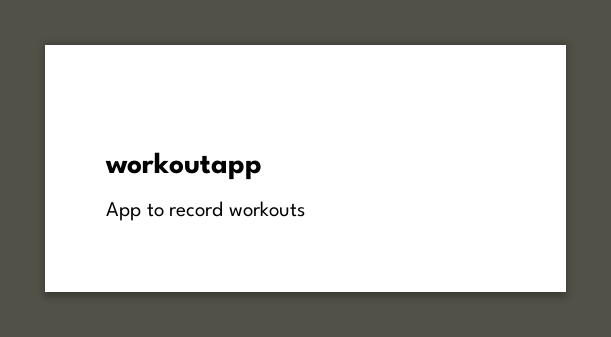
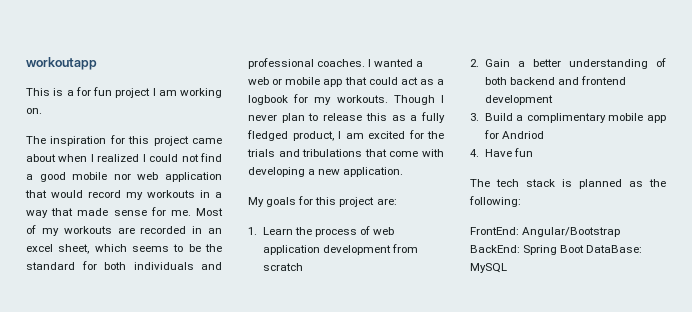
[106,201,306,221] App to record workouts -> [26,87,222,98] [26,108,42,114] [26,135,223,146] [26,153,222,162] [26,172,222,182] [25,190,222,200] [26,207,223,218] [26,225,222,236] [26,244,223,254] [26,261,222,270] [248,58,424,69] [248,77,444,87] [248,94,444,105] [248,112,445,123] [247,130,444,141] [247,149,444,157] [248,167,404,177] [248,196,397,207] [248,226,395,237] [262,244,418,255] [262,263,303,271] [470,58,666,69] [484,76,627,85] [484,95,553,105] [470,113,666,123] [483,130,544,139] [470,148,533,157] [470,179,666,189] [469,196,521,207] [470,227,621,237] [470,245,643,255] [470,263,507,273] This is a for fun project I am working on. // The inspiration for this project came about when I realized I could not find a good mobile nor web application that would record my workouts in a way that made sense for me. Most of my workouts are recorded in an excel sheet, which seems to be the standard for both individuals and professional coaches. I wanted a web or mobile app that could act as a logbook for my workouts. Though I never plan to release this as a fully fledged product, I am excited for the trials and tribulations that come with developing a new application. // My goals for this project are: // 1. Learn the process of web application development from scratch // 2. Gain a better understanding of both backend and frontend development // 3. Build a complimentary mobile app for Andriod // 4. Have fun // The tech stack is planned as the following: // FrontEnd: Angular/Bootstrap BackEnd: Spring Boot DataBase: MySQL

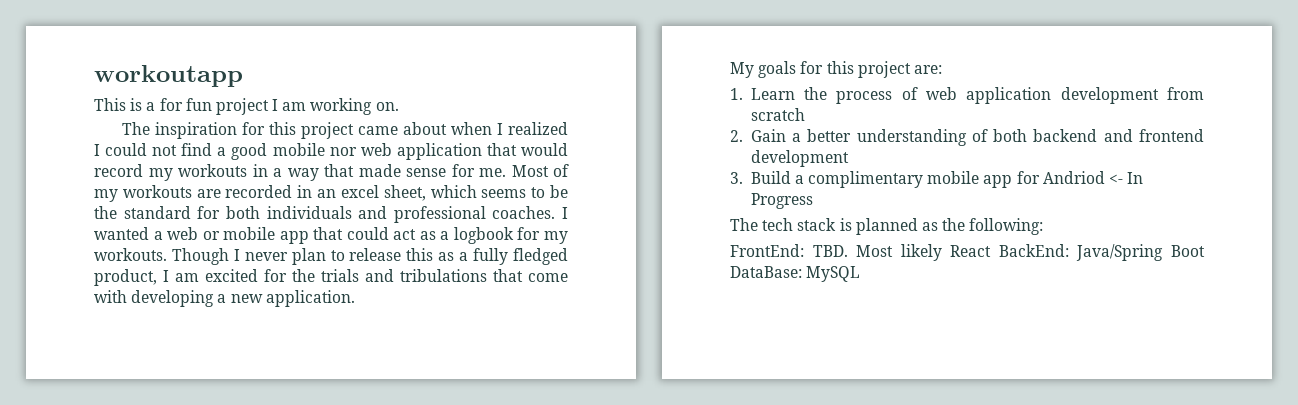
[470,148,533,157] // 4. Have fun -> [1109,172,1144,184] [750,193,813,209] <- In Progress
[522,227,621,237] [470,245,558,255] Angular/Bootstrap BackEnd: Spring -> [812,244,1164,261] TBD. Most likely React BackEnd: Java/Spring

